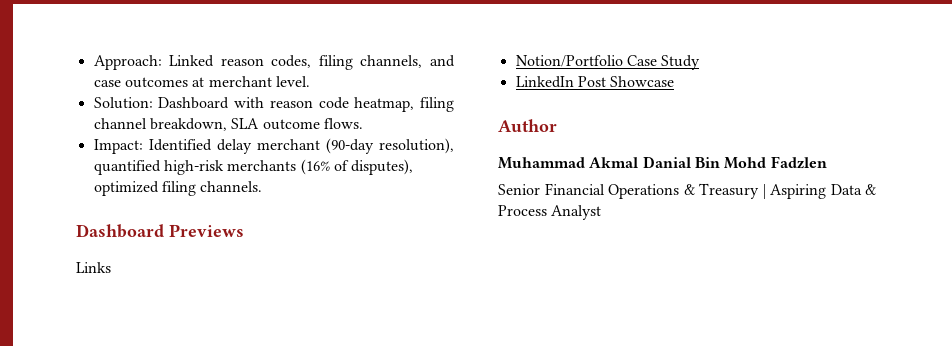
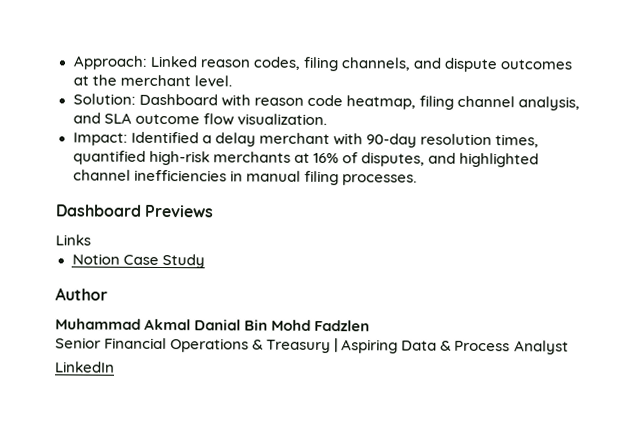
[93,80,121,87] case -> [443,57,498,73] dispute
(205, 82) none -> [91,74,117,86] the
[149,118,363,131] breakdown, SLA outcome flows. -> [517,96,580,111] [72,112,327,126] analysis, and SLA outcome flow visualization.
(212, 145) none -> [201,135,212,144] a
[325,138,455,154] [93,159,414,175] [93,181,263,196] (90-day resolution), quantified high-risk merchants (16% of disputes), optimized filing channels. -> [332,133,539,148] [72,150,539,168] [72,169,417,186] with 90-day resolution times, quantified high-risk merchants at 16% of disputes, and highlighted channel inefficiencies in manual filing processes.
[515,55,623,67] Notion/Portfolio -> [71,253,120,265] Notion
[515,76,675,88] // LinkedIn Post Showcase -> (205, 261) none
(602, 212) none -> [55,361,115,373] // LinkedIn

